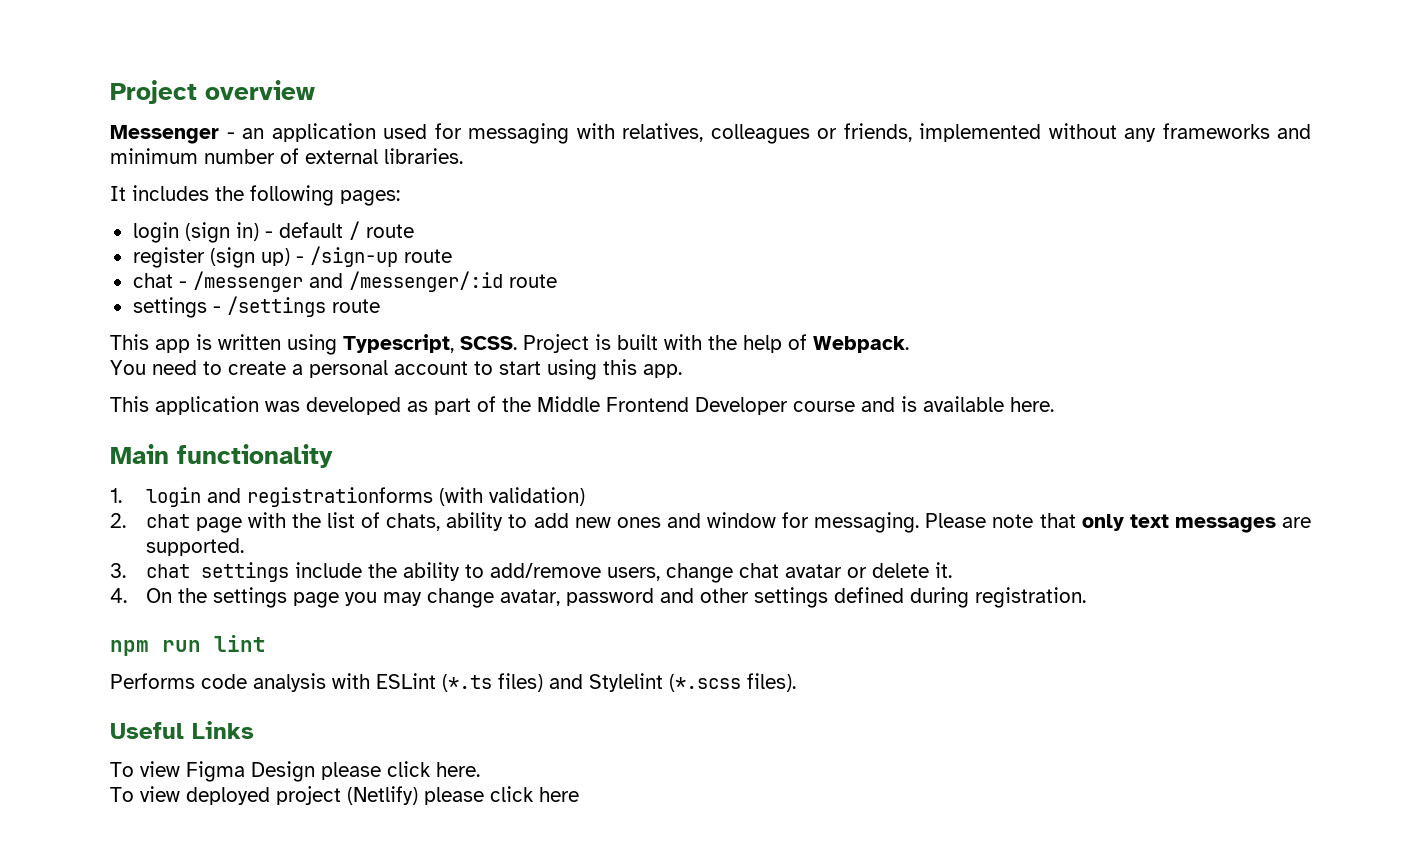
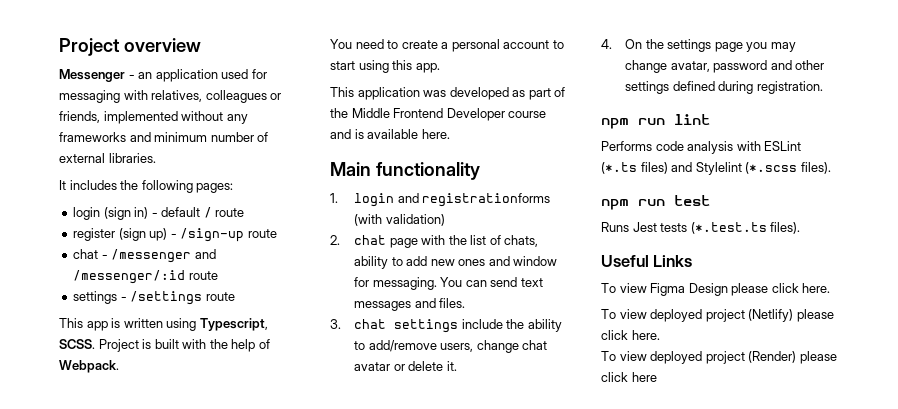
[925,513,1311,533] [145,538,244,556] Please note that only text messages are supported. -> [440,277,543,287] [354,298,466,311] You can send text messages and files.
(796, 682) none -> [601,195,710,210] [601,222,801,234] // npm run test // Runs Jest tests (*.test.ts files).
(534, 794) none -> [631,330,660,340] [601,351,837,364] [601,372,628,382] here. // To view deployed project (Render) please click

